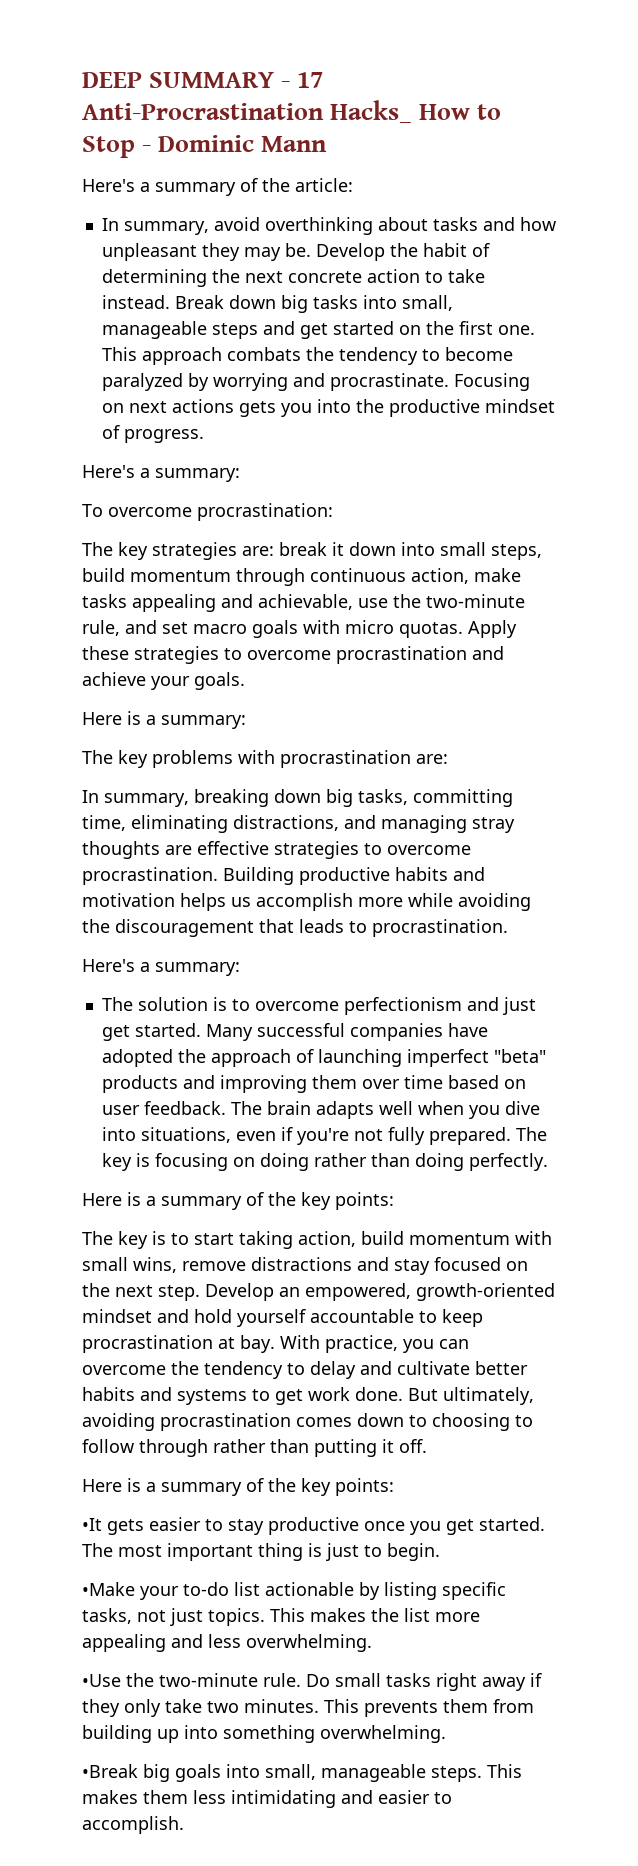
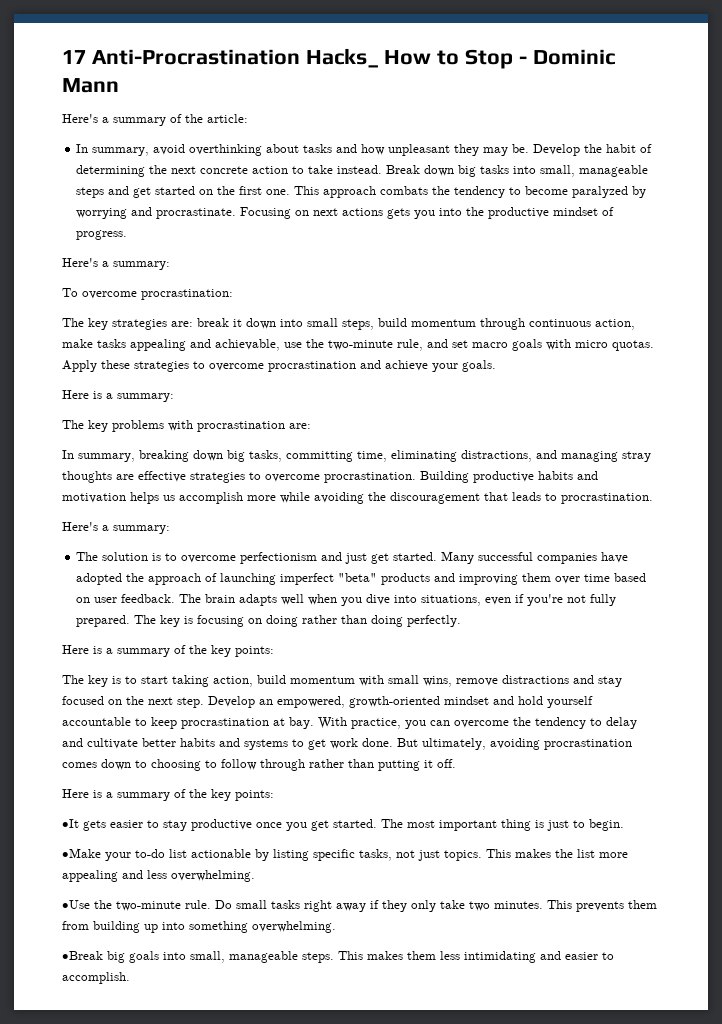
[82,72,290,88] DEEP SUMMARY - -> (62, 57) none

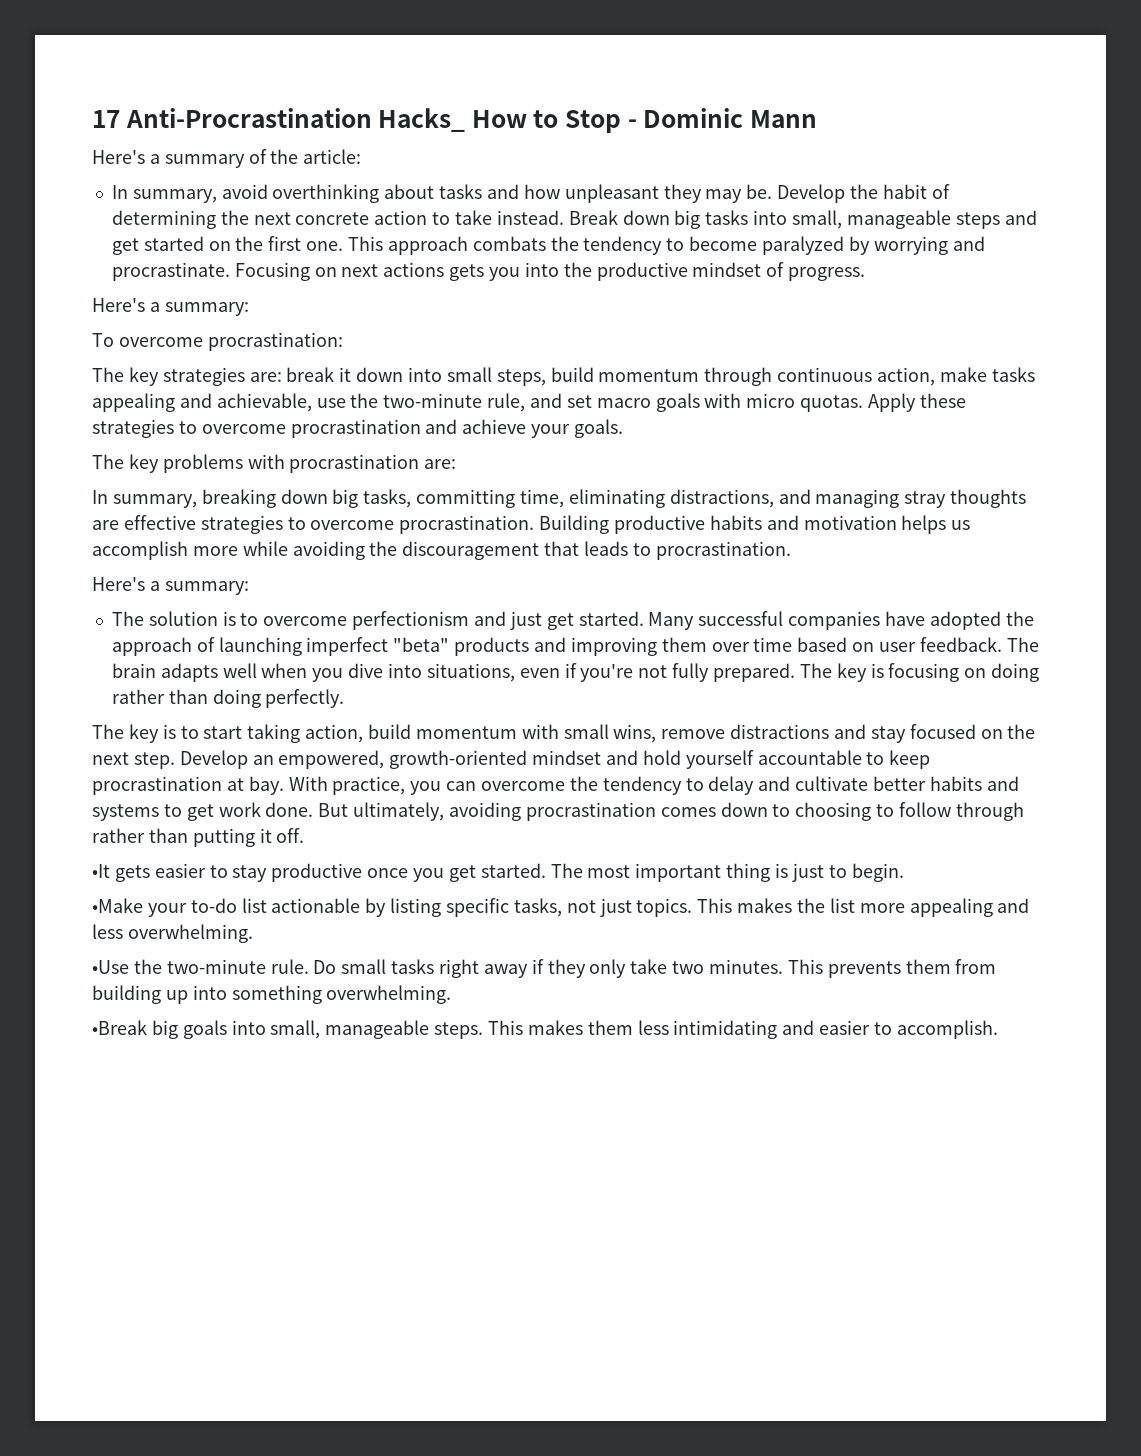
[62,390,174,402] // Here is a summary: -> (624, 428) none
[62,645,274,657] // Here is a summary of the key points: -> (345, 698) none
[62,789,274,801] // Here is a summary of the key points: -> (305, 835) none

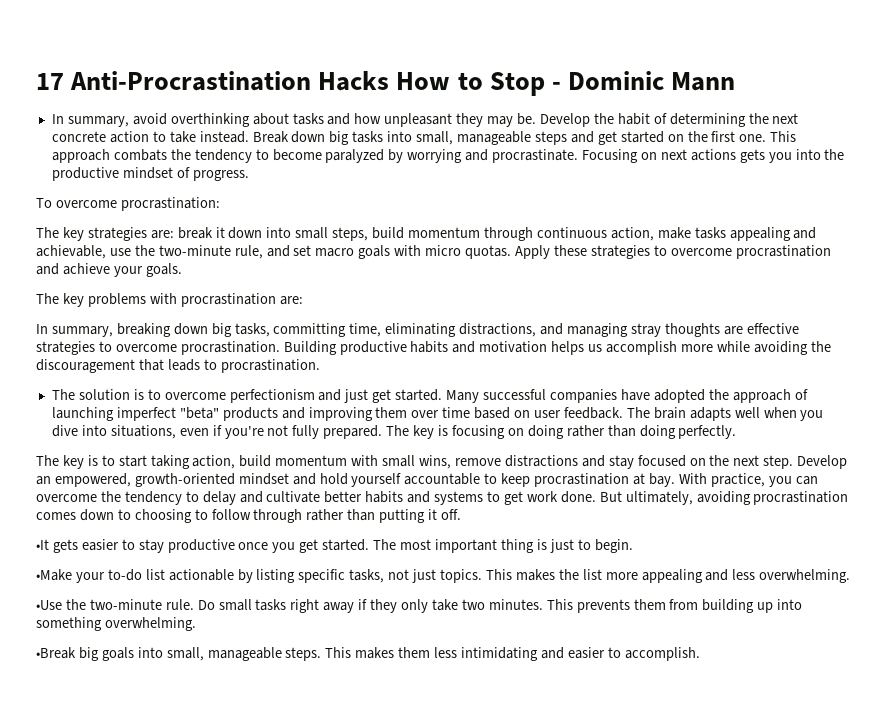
[378,108,466,132] Hacks_ -> [318,71,390,91] Hacks
[92,149,362,168] // Here's a summary of the article: -> (736, 81) none
[92,298,249,316] // Here's a summary: -> (249, 175) none
[92,577,249,595] // Here's a summary: -> (320, 366) none

